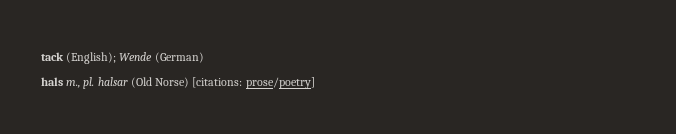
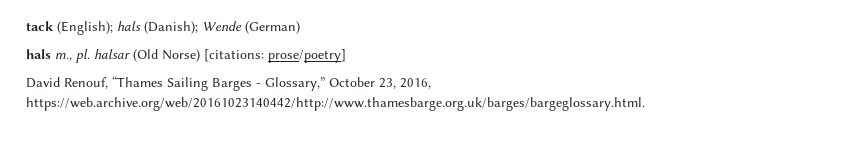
(117, 58) none -> [117,21,198,34] hals (Danish);
(315, 83) none -> [26,76,431,91] [26,97,645,111] // David Renouf, “Thames Sailing Barges - Glossary,” October 23, 2016, https://web.archive.org/web/20161023140442/http://www.thamesbarge.org.uk/barges/bargeglossary.html.

